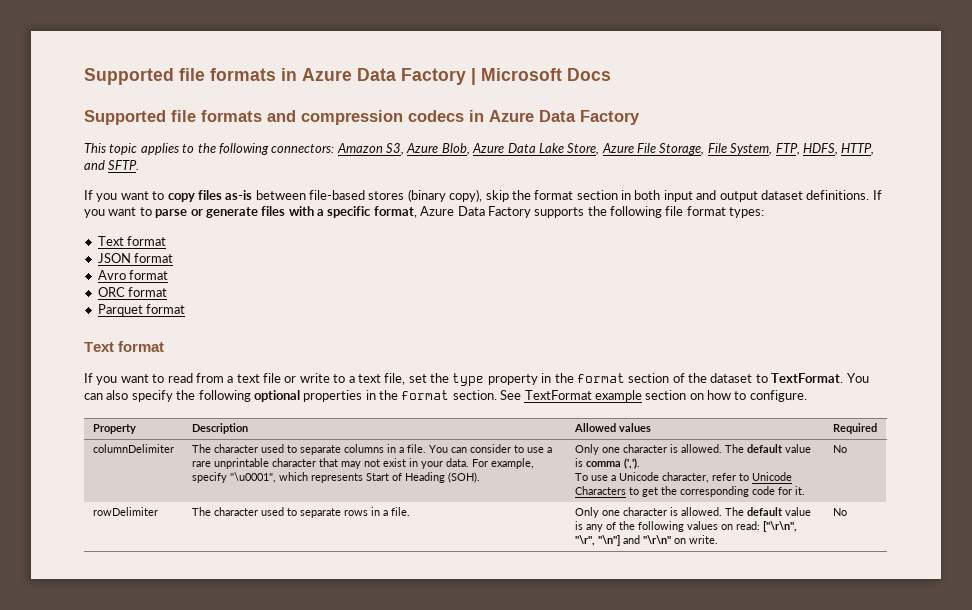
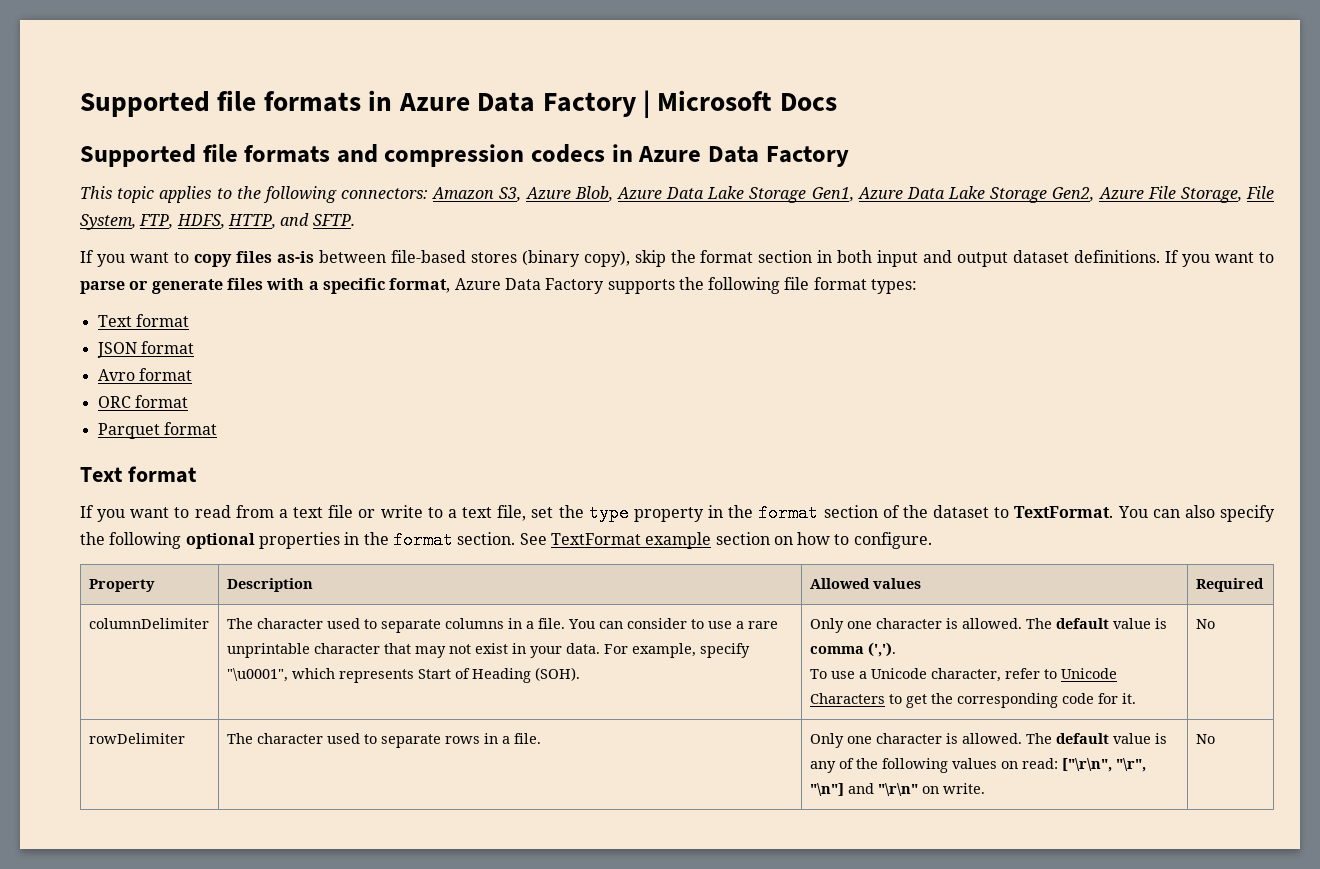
[567,143,600,155] Store, -> [749,186,1095,203] Storage Gen1, Azure Data Lake Storage Gen2,

